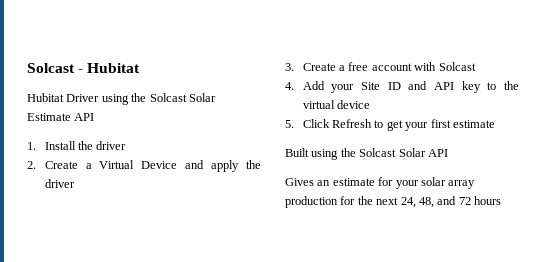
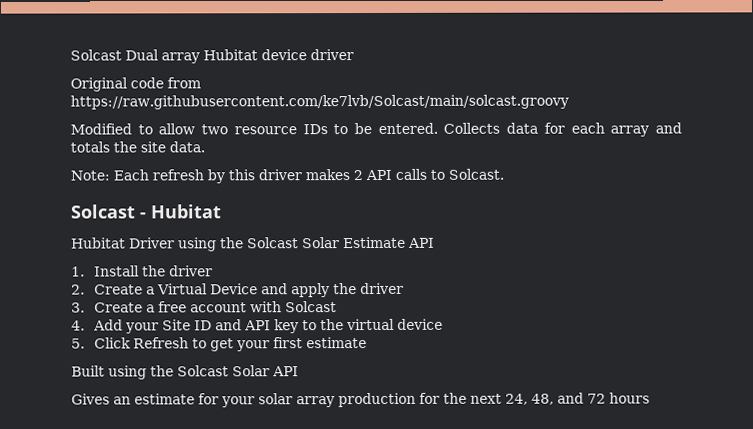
[27,63,75,73] Solcast -> [70,49,354,64] [70,77,201,92] [70,94,569,110] [70,122,682,137] [70,141,205,153] [70,168,504,184] [70,204,136,219] Solcast Dual array Hubitat device driver // Original code from https://raw.githubusercontent.com/ke7lvb/Solcast/main/solcast.groovy // Modified to allow two resource IDs to be entered. Collects data for each array and totals the site data. // Note: Each refresh by this driver makes 2 API calls to Solcast. // Solcast

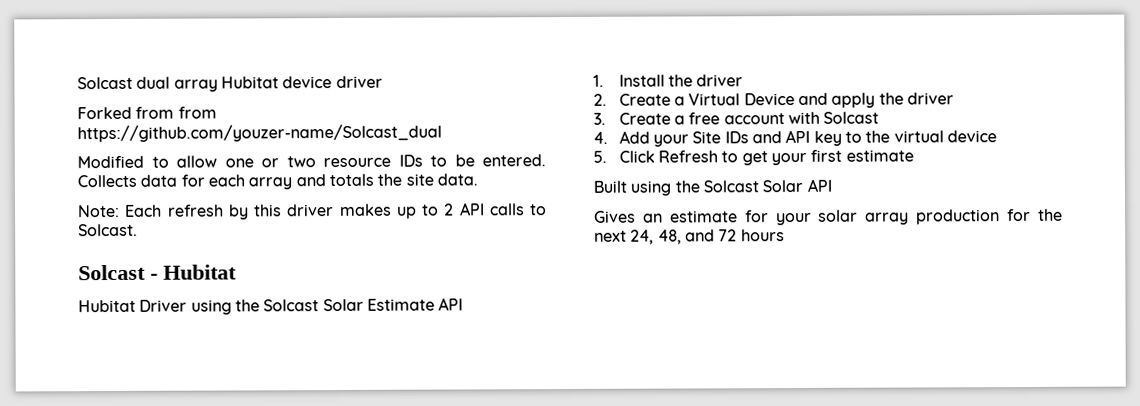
[70,49,159,61] Solcast Dual -> [77,76,171,90] Solcast dual
[70,77,201,92] [70,94,569,110] Original code from https://raw.githubusercontent.com/ke7lvb/Solcast/main/solcast.groovy -> [77,106,217,120] [77,123,442,143] Forked from from https://github.com/youzer-name/Solcast_dual
(196, 129) none -> [224,158,279,168] one or
(350, 175) none -> [396,204,439,219] up to
[193,320,212,331] ID -> [724,131,749,144] IDs

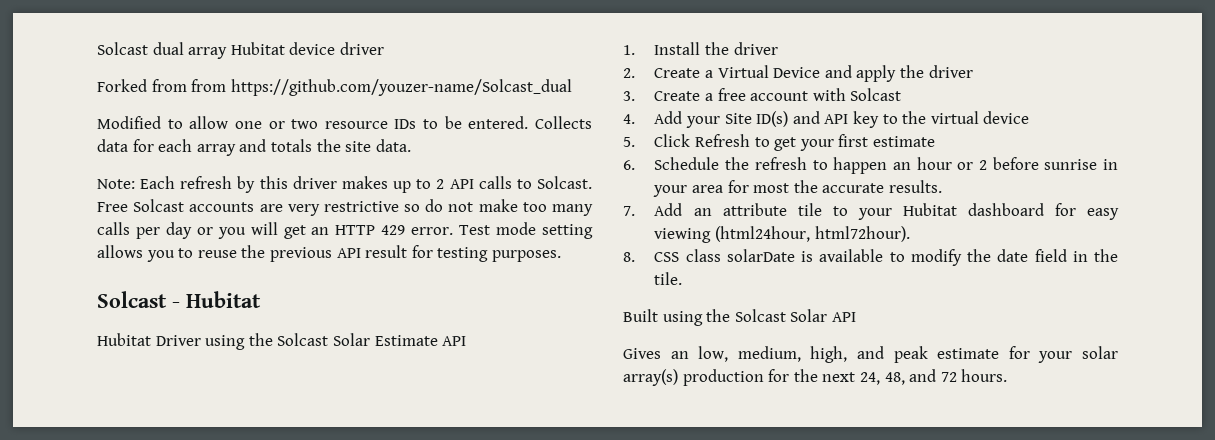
(138, 230) none -> [97,199,593,216] [97,222,593,239] [97,245,561,262] Free Solcast accounts are very restrictive so do not make too many calls per day or you will get an HTTP 429 error. Test mode setting allows you to reuse the previous API result for testing purposes.
[724,131,749,144] IDs -> [756,111,789,127] ID(s)
(914, 155) none -> [623,157,1118,174] [653,180,942,197] [623,203,1119,220] [654,226,910,243] [623,249,1118,266] [654,272,683,285] // 6. Schedule the refresh to happen an hour or 2 before sunrise in your area for most the accurate results. // 7. Add an attribute tile to your Hubitat dashboard for easy viewing (html24hour, html72hour). // 8. CSS class solarDate is available to modify the date field in the tile.
(663, 218) none -> [698,346,928,363] low, medium, high, and peak
[865,212,910,225] array -> [623,369,678,386] array(s)
[740,229,785,242] hours -> [961,369,1008,382] hours.

